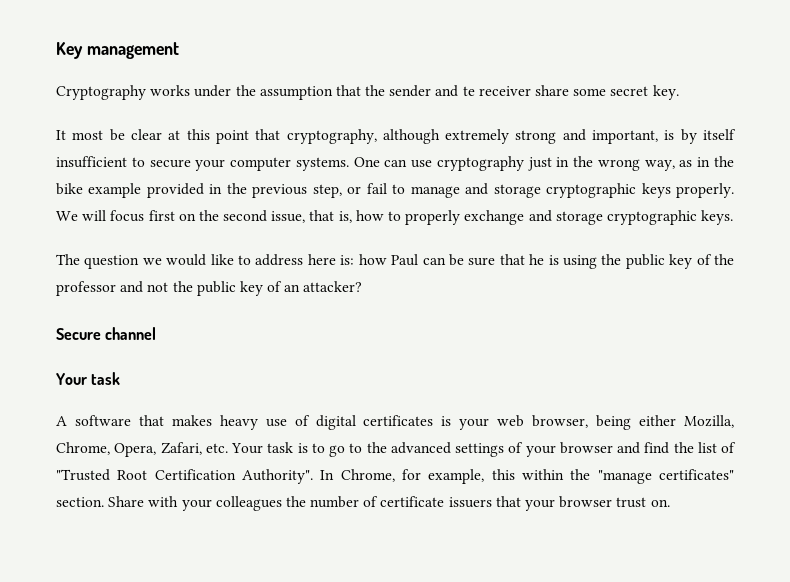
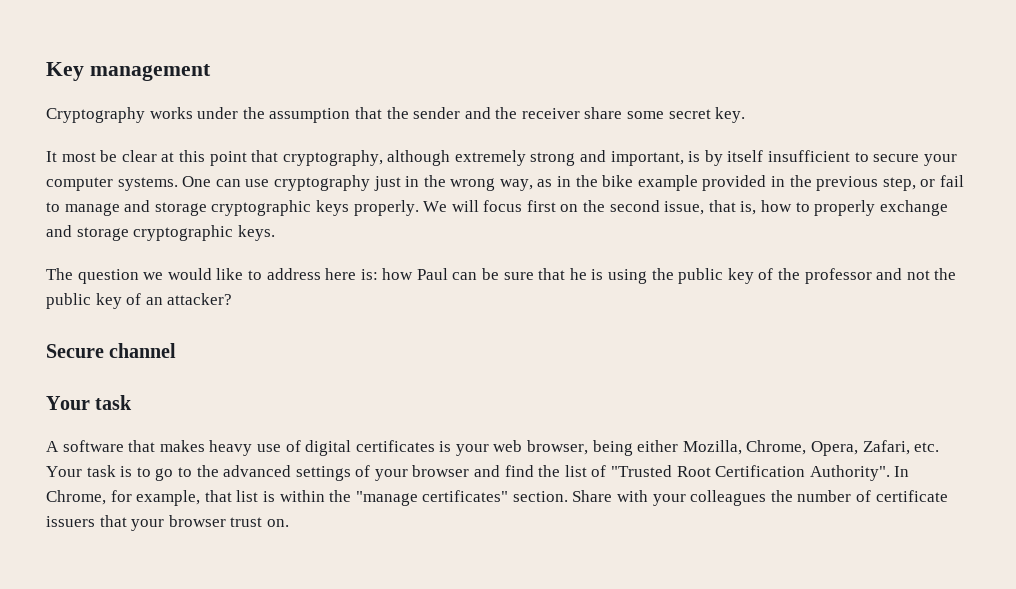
[462,86,475,96] te -> [495,107,518,119] the
[491,469,515,480] this -> [204,490,275,502] that list is

